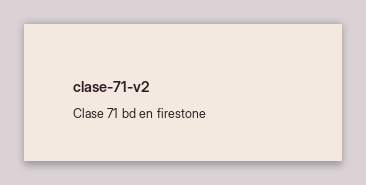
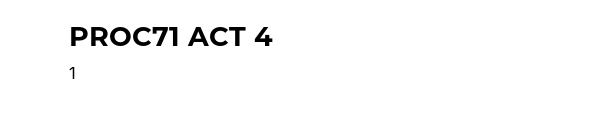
[73,81,150,92] [73,108,206,118] clase-71-v2 // Clase 71 bd en firestone -> [69,27,273,46] [69,67,76,79] PROC71 ACT 4 // 1

